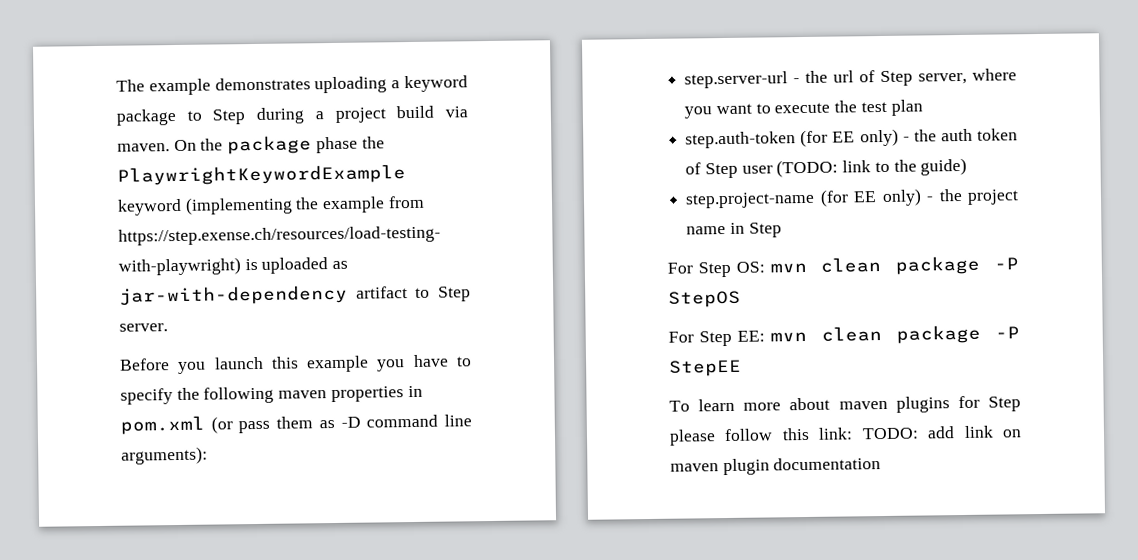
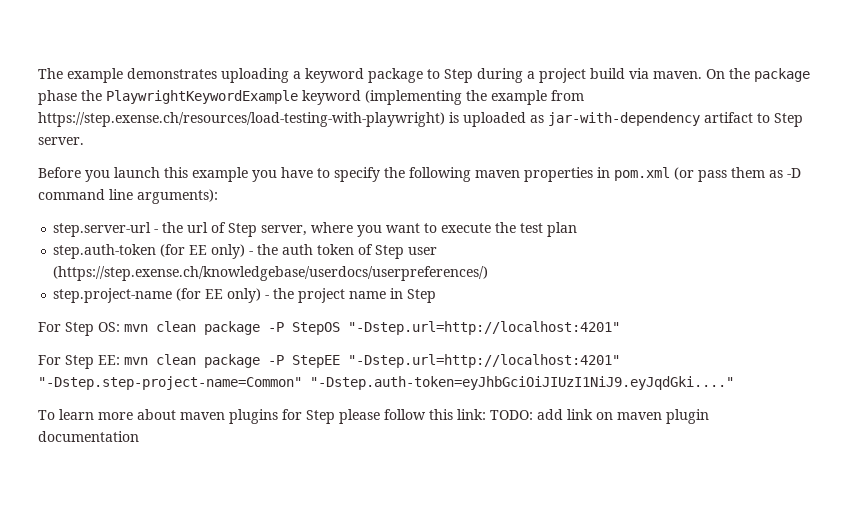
[776,157,968,178] (TODO: link to the guide) -> [53,266,489,281] (https://step.exense.ch/knowledgebase/userdocs/userpreferences/)
(741, 299) none -> [348,321,620,335] "-Dstep.url=http://localhost:4201"
(742, 368) none -> [348,354,620,368] [38,376,734,390] "-Dstep.url=http://localhost:4201" "-Dstep.step-project-name=Common" "-Dstep.auth-token=eyJhbGciOiJIUzI1NiJ9.eyJqdGki...."

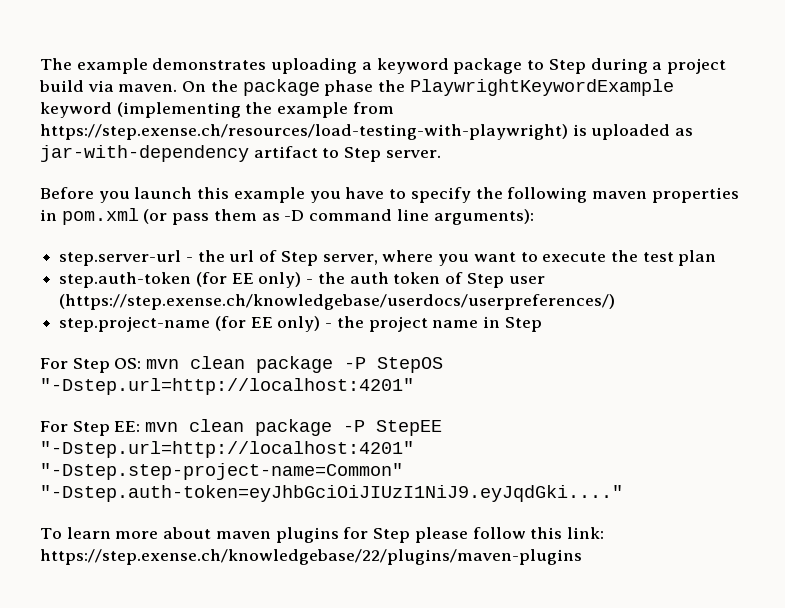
[490,409,709,424] [38,431,139,442] TODO: add link on maven plugin documentation -> [40,549,582,565] https://step.exense.ch/knowledgebase/22/plugins/maven-plugins

